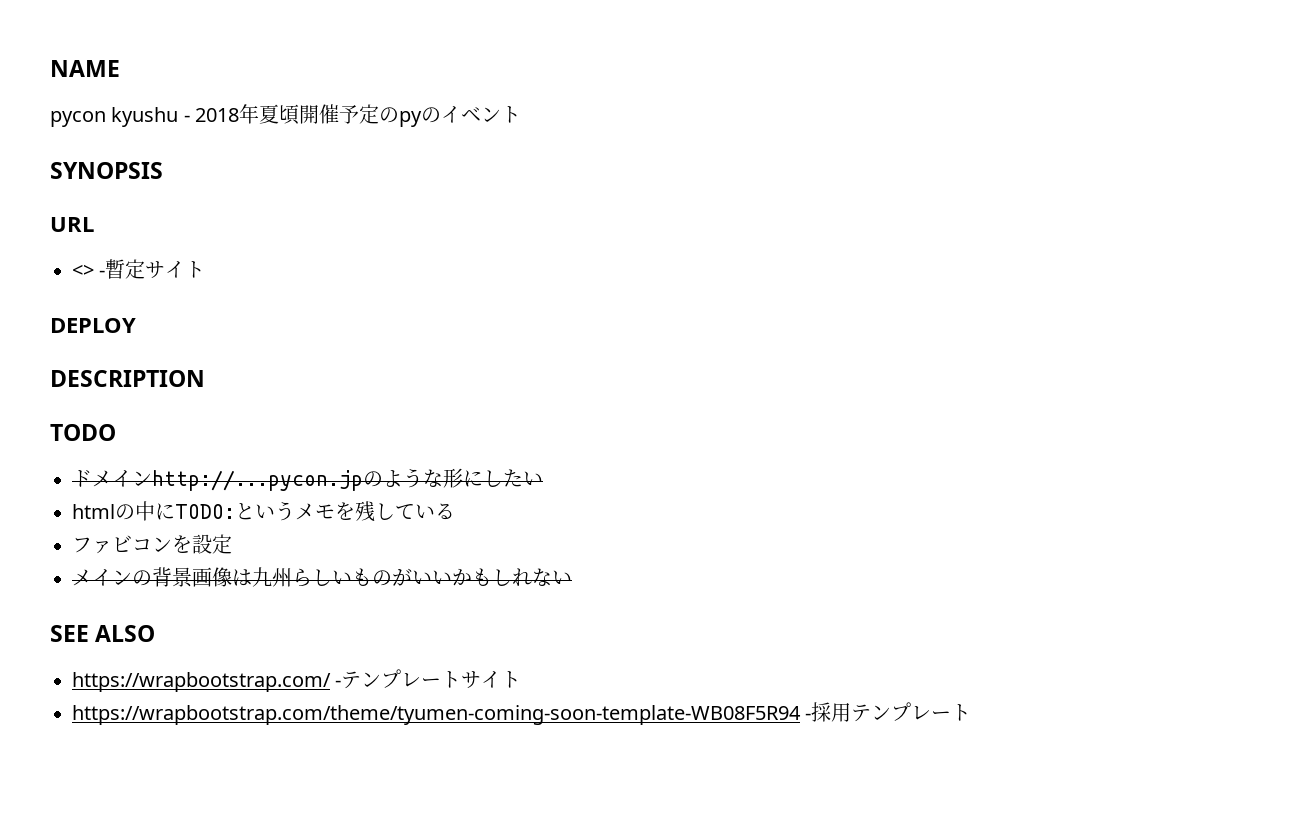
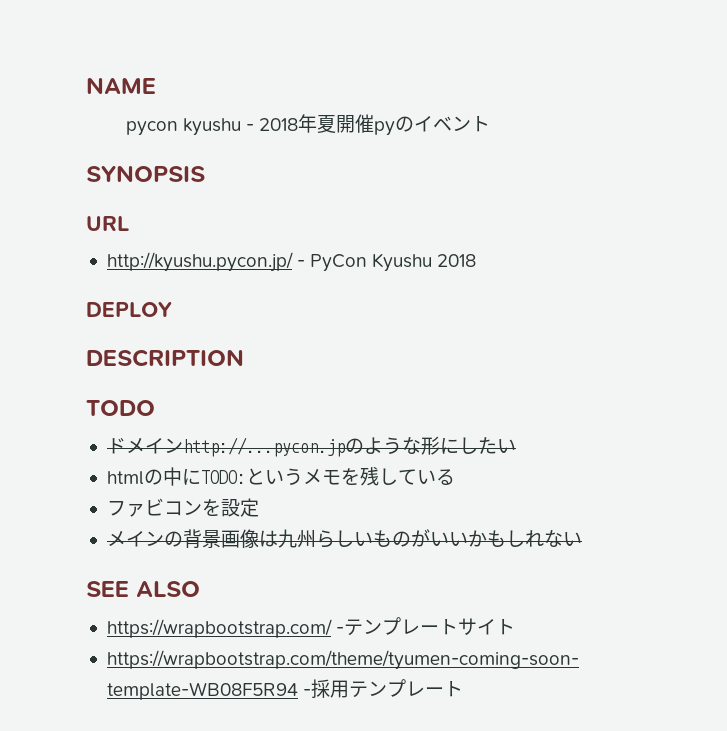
[279,104,400,125] 頃開催予定の -> [336,114,375,133] 開催
[72,259,206,279] <> -暫定サイト -> [106,252,477,272] http://kyushu.pycon.jp/ - PyCon Kyushu 2018

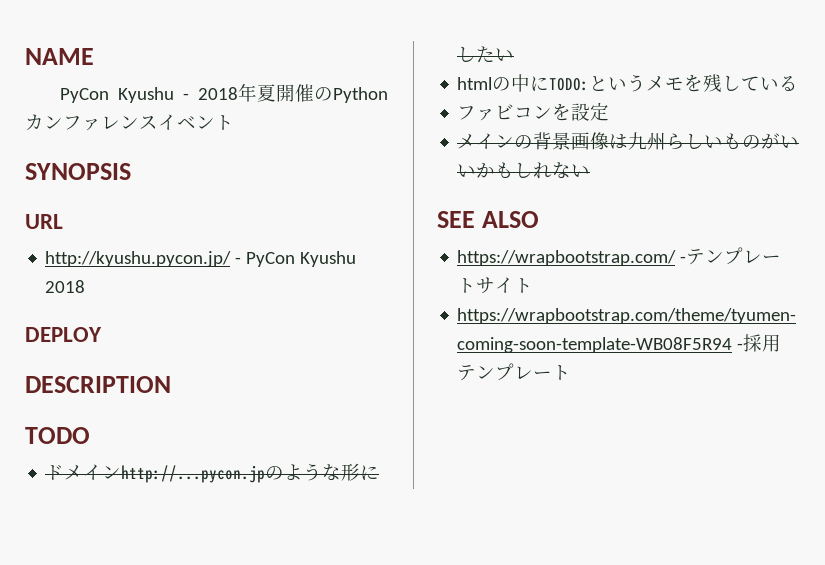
[125,118,242,136] pycon kyushu -> [59,87,174,103] PyCon Kyushu
[374,116,415,136] pyの -> [314,87,388,103] [25,114,158,131] のPythonカンファレンス

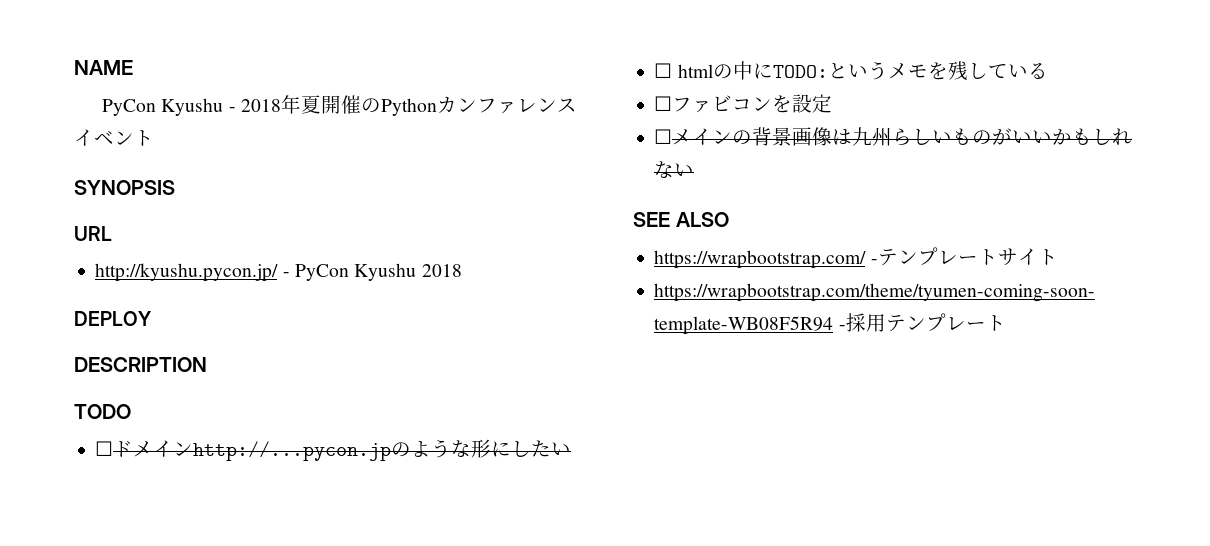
(90, 435) none -> [95,441,114,456] ☐
(515, 55) none -> [654,63,673,78] ☐
(799, 83) none -> [654,96,673,111] ☐
(610, 111) none -> [654,129,673,144] ☐

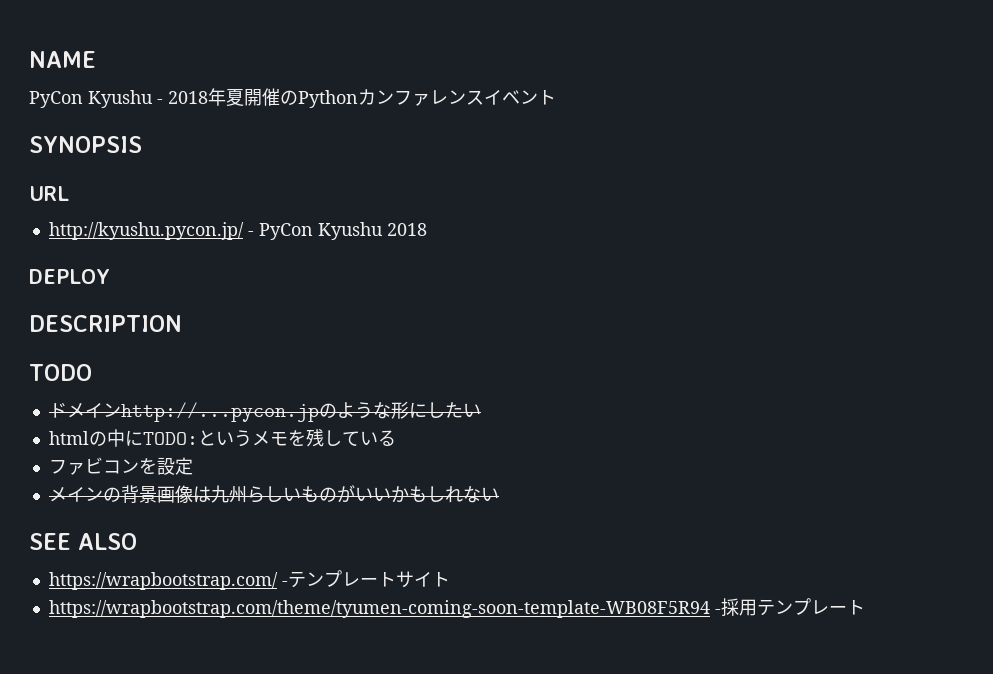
[95,441,114,456] ☐ -> (92, 372) none
[654,63,673,78] ☐ -> (481, 410) none
[654,96,673,111] ☐ -> (396, 438) none
[654,129,673,144] ☐ -> (193, 466) none

